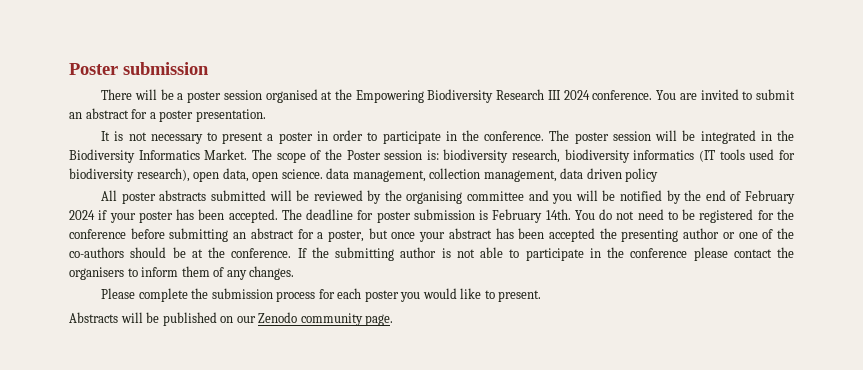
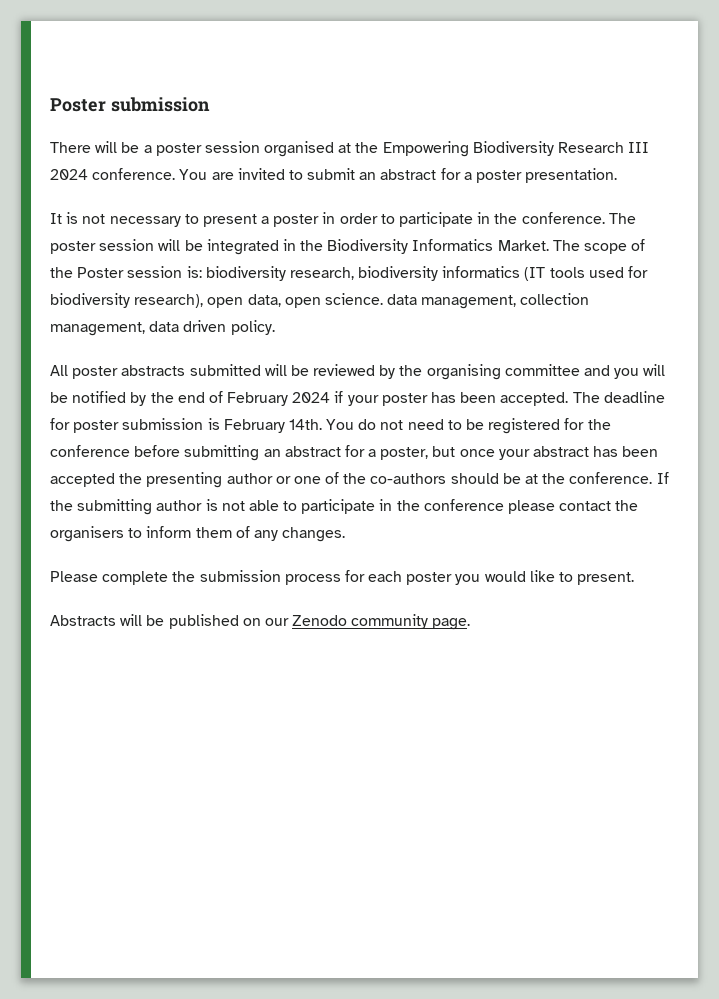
[625,168,659,182] policy -> [230,320,275,335] policy.

